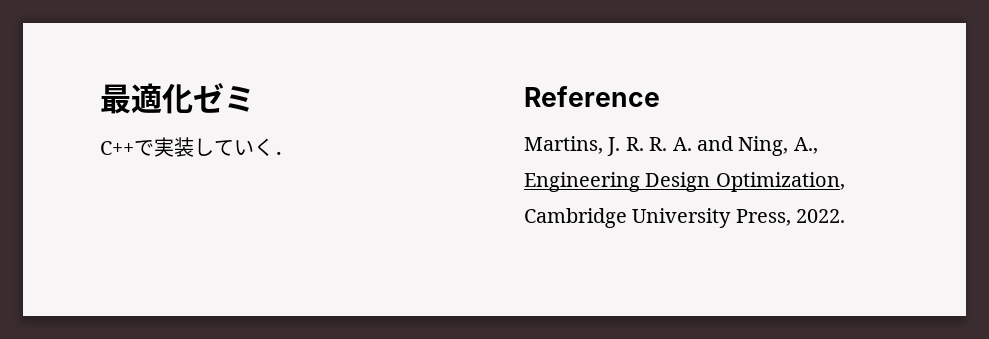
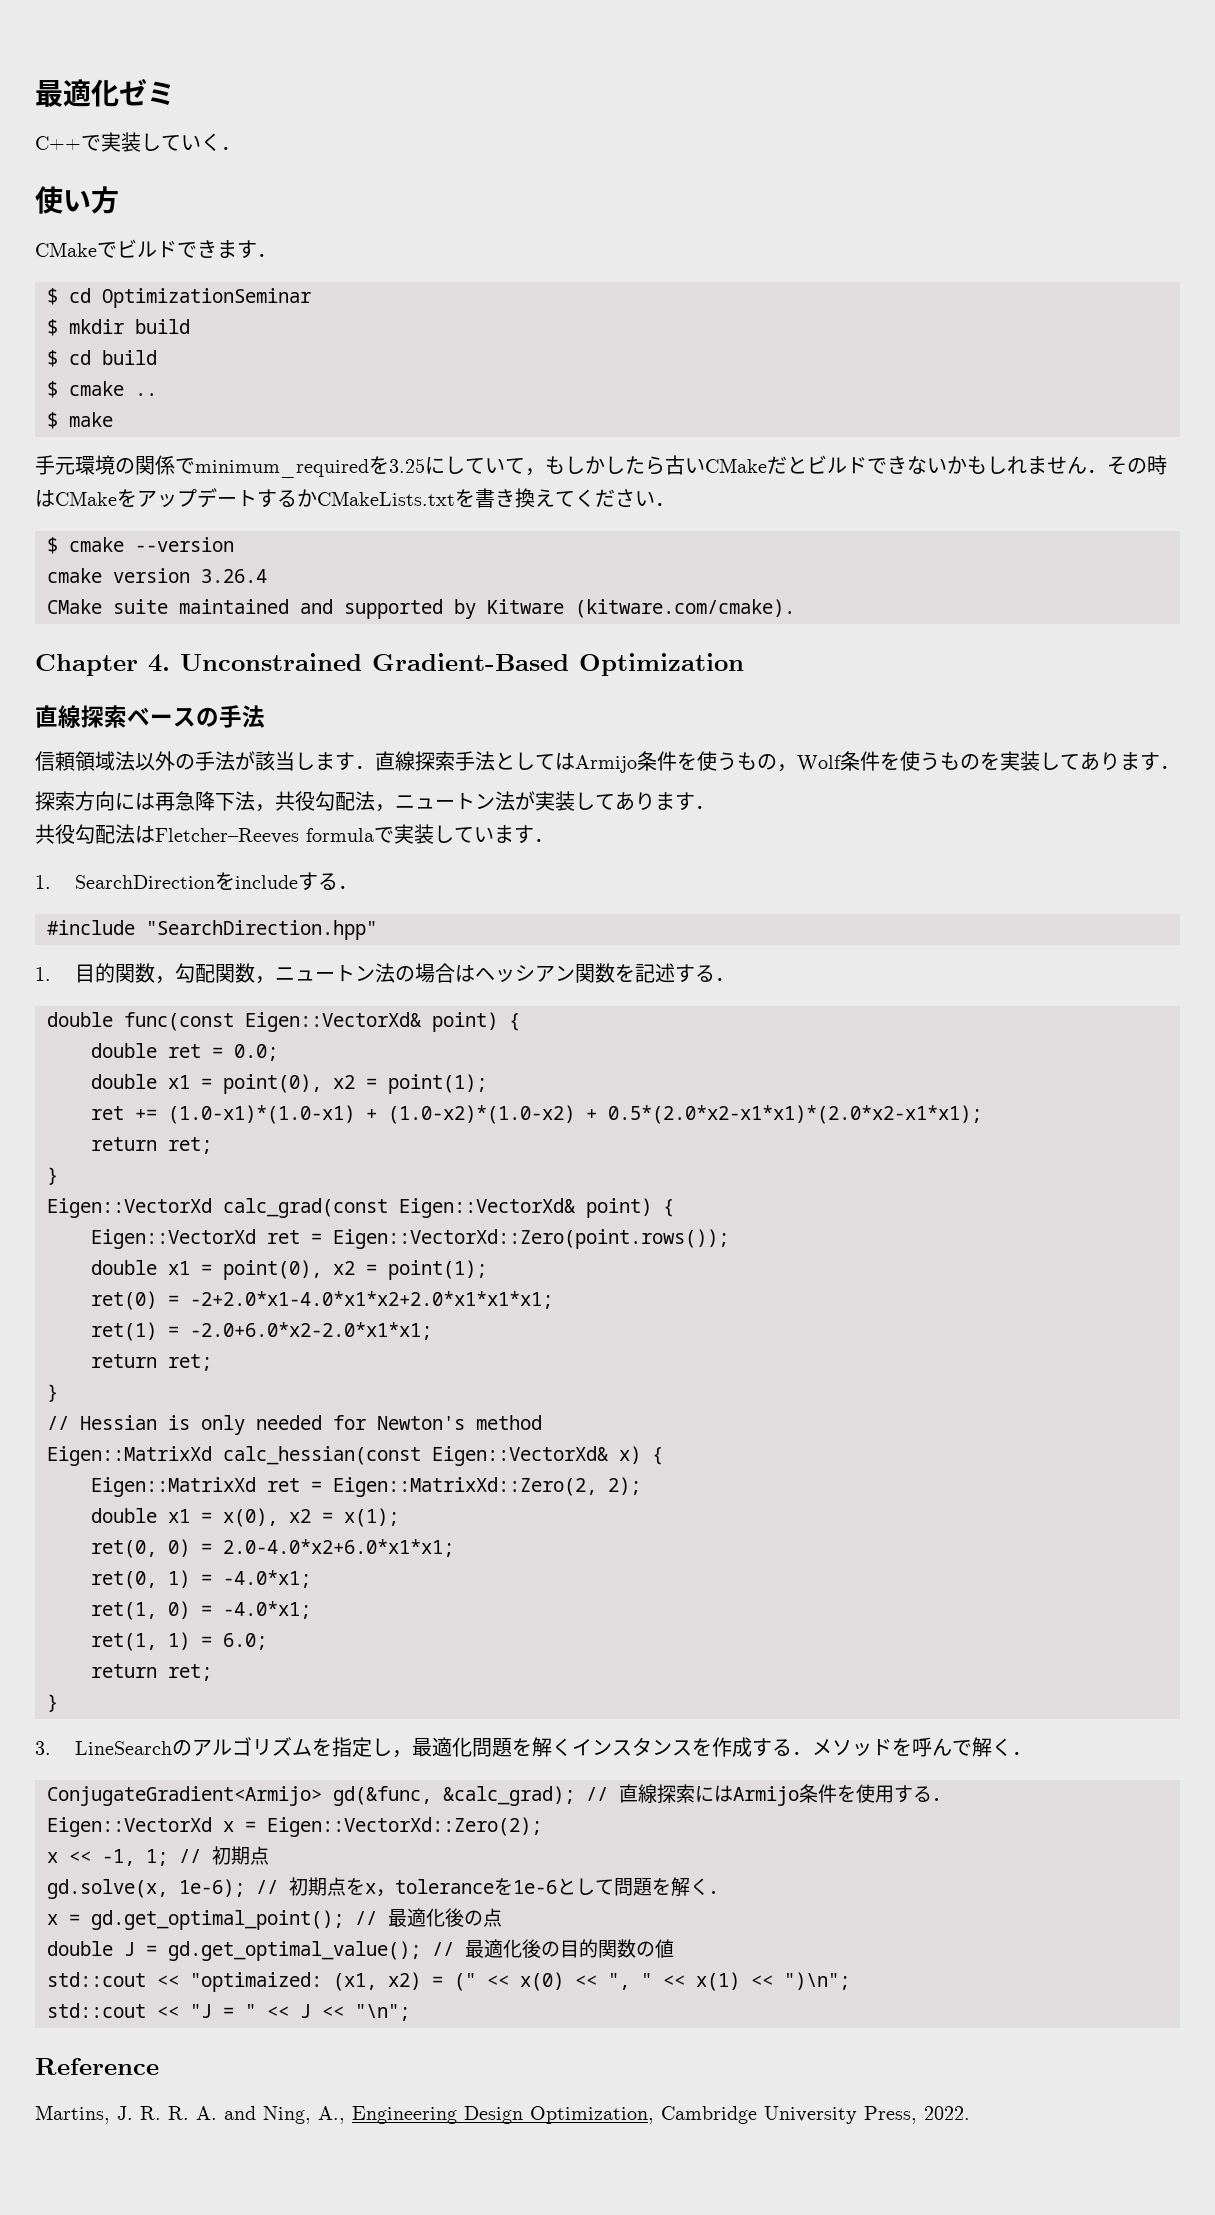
(294, 153) none -> [35,186,119,214] [35,239,277,259] [47,288,311,308] [47,319,190,336] [47,350,157,367] [47,381,157,398] [47,412,113,429] [35,455,1167,478] [35,488,675,508] [47,537,234,554] [47,568,267,583] [47,599,795,619] [35,653,744,676] [35,705,265,729] [35,751,1180,773] [35,791,715,812] [35,824,554,844] [35,872,358,891] [47,920,377,940] [35,963,735,984] [47,1012,520,1032] [91,1043,278,1061] [91,1074,487,1094] [91,1105,982,1124] [91,1137,212,1154] [47,1167,58,1185] [47,1198,674,1218] [91,1229,729,1249] [91,1260,487,1280] [91,1291,553,1310] [91,1322,432,1341] [91,1354,212,1371] [47,1384,58,1402] [47,1415,542,1435] [47,1446,663,1466] [91,1477,641,1497] [91,1508,399,1527] [91,1539,454,1558] [91,1570,311,1589] [91,1601,311,1620] [91,1632,267,1651] [91,1664,212,1681] [47,1694,58,1712] [35,1737,1032,1758] [47,1784,951,1806] [47,1817,542,1837] [47,1846,269,1866] [47,1877,728,1899] [47,1908,502,1930] [47,1939,674,1961] [47,1972,850,1992] [47,2003,410,2021] // 使い方 // CMakeでビルドできます． // $ cd OptimizationSeminar // $ mkdir build // $ cd build // $ cmake .. // $ make // 手元環境の関係でminimum_requiredを3.25にしていて，もしかしたら古いCMakeだとビルドできないかもしれません．その時はCMakeをアップデートするかCMakeLists.txtを書き換えてください． // $ cmake --version // cmake version 3.26.4 // CMake suite maintained and supported by Kitware (kitware.com/cmake). // Chapter 4. Unconstrained Gradient-Based Optimization // 直線探索ベースの手法 // 信頼領域法以外の手法が該当します．直線探索手法としてはArmijo条件を使うもの，Wolf条件を使うものを実装してあります． // 探索方向には再急降下法，共役勾配法，ニュートン法が実装してあります． // 共役勾配法はFletcher–Reeves formulaで実装しています． // 1. SearchDirectionをincludeする． // #include "SearchDirection.hpp" // 1.目的関数，勾配関数，ニュートン法の場合はヘッシアン関数を記述する． // double func(const Eigen::VectorXd& point) { // double ret = 0.0; // double x1 = point(0), x2 = point(1); // ret += (1.0-x1)*(1.0-x1) + (1.0-x2)*(1.0-x2) + 0.5*(2.0*x2-x1*x1)*(2.0*x2-x1*x1); // return ret; // } // Eigen::VectorXd calc_grad(const Eigen::VectorXd& point) { // Eigen::VectorXd ret = Eigen::VectorXd::Zero(point.rows()); // double x1 = point(0), x2 = point(1); // ret(0) = -2+2.0*x1-4.0*x1*x2+2.0*x1*x1*x1; // ret(1) = -2.0+6.0*x2-2.0*x1*x1; // return ret; // } // // Hessian is only needed for Newton's method // Eigen::MatrixXd calc_hessian(const Eigen::VectorXd& x) { // Eigen::MatrixXd ret = Eigen::MatrixXd::Zero(2, 2); // double x1 = x(0), x2 = x(1); // ret(0, 0) = 2.0-4.0*x2+6.0*x1*x1; // ret(0, 1) = -4.0*x1; // ret(1, 0) = -4.0*x1; // ret(1, 1) = 6.0; // return ret; // } // 3. LineSearchのアルゴリズムを指定し，最適化問題を解くインスタンスを作成する．メソッドを呼んで解く． // ConjugateGradient<Armijo> gd(&func, &calc_grad); // 直線探索にはArmijo条件を使用する． // Eigen::VectorXd x = Eigen::VectorXd::Zero(2); // x << -1, 1; // 初期点 // gd.solve(x, 1e-6); // 初期点をx，toleranceを1e-6として問題を解く． // x = gd.get_optimal_point(); // 最適化後の点 // double J = gd.get_optimal_value(); // 最適化後の目的関数の値 // std::cout << "optimaized: (x1, x2) = (" << x(0) << ", " << x(1) << ")\n"; // std::cout << "J = " << J << "\n";

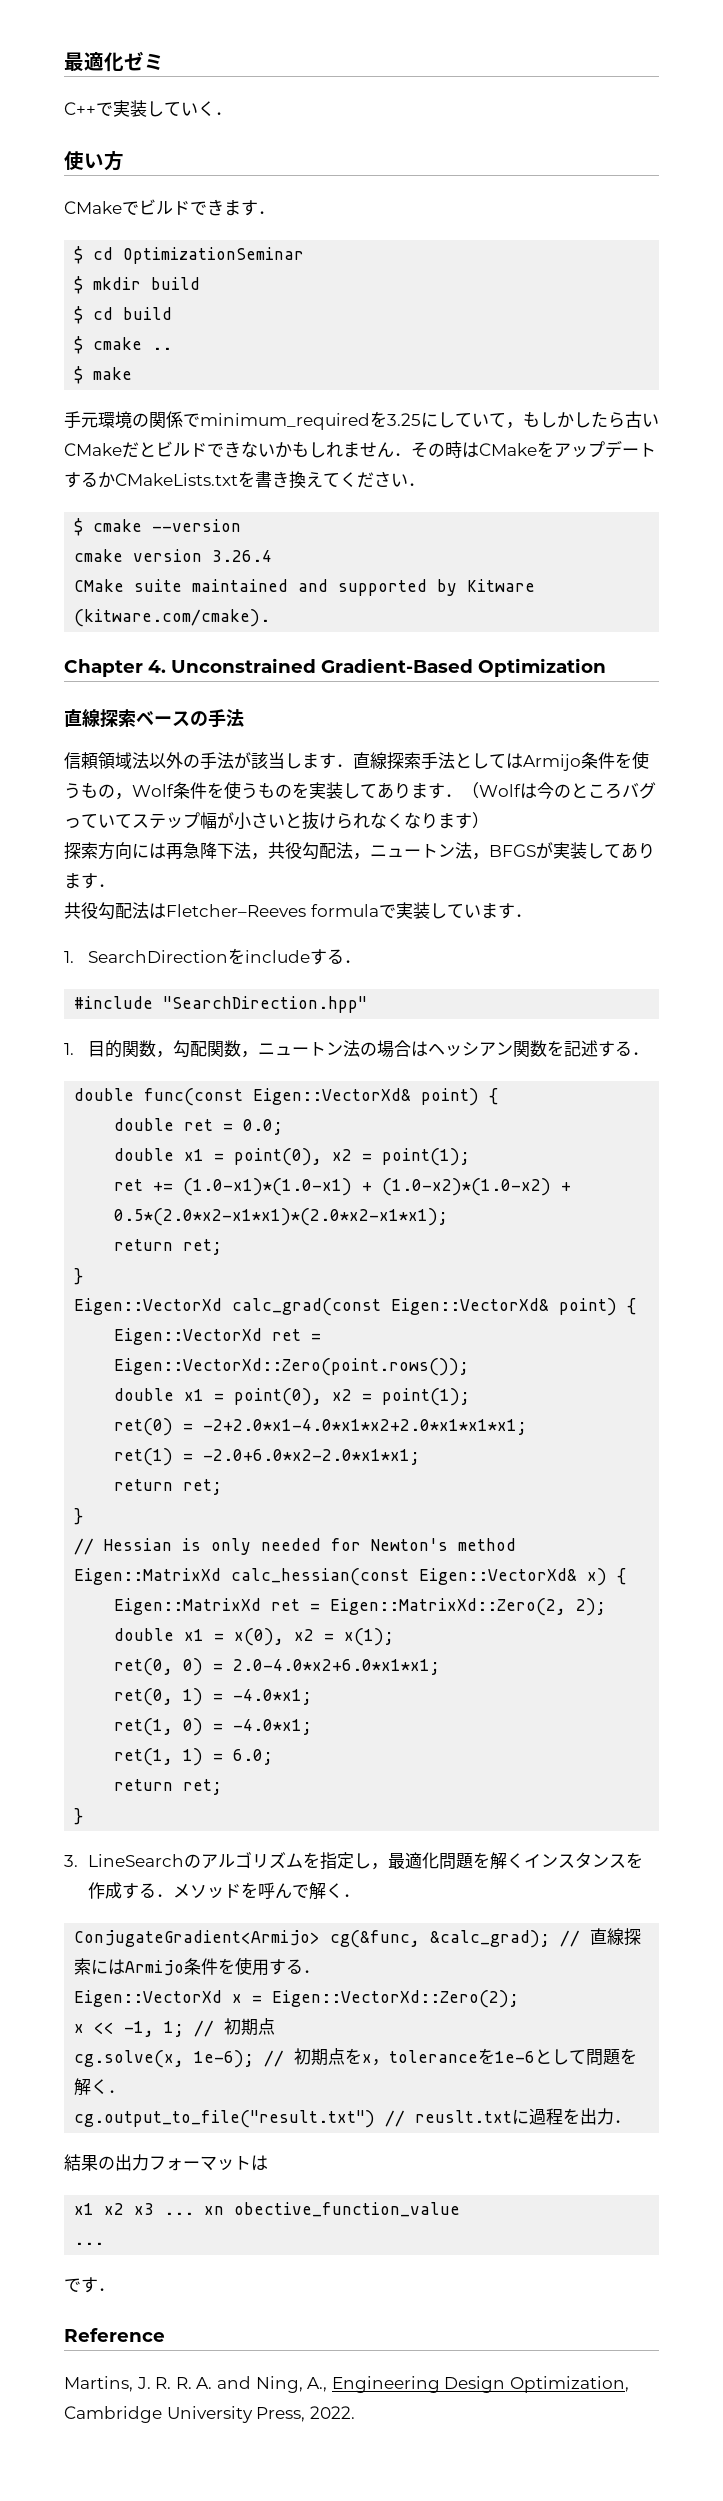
(1180, 767) none -> [462,782,656,799] [64,812,489,830] （Wolfは今のところバグっていてステップ幅が小さいと抜けられなくなります）
(515, 801) none -> [472,844,536,860] ，BFGS
[333,1786,432,1806] gd(&func, -> [330,1930,421,1948] cg(&func,
[47,1879,168,1899] gd.solve(x, -> [74,2050,185,2068] cg.solve(x,
[47,1908,502,1930] [47,1939,674,1961] [47,1972,850,1992] [47,2003,410,2021] x = gd.get_optimal_point(); // 最適化後の点 // double J = gd.get_optimal_value(); // 最適化後の目的関数の値 // std::cout << "optimaized: (x1, x2) = (" << x(0) << ", " << x(1) << ")\n"; // std::cout << "J = " << J << "\n"; -> [74,2108,632,2128] [64,2154,268,2171] [74,2202,461,2217] [74,2242,105,2245] [64,2277,115,2293] cg.output_to_file("result.txt") // reuslt.txtに過程を出力． // 結果の出力フォーマットは // x1 x2 x3 ... xn obective_function_value // ... // です．

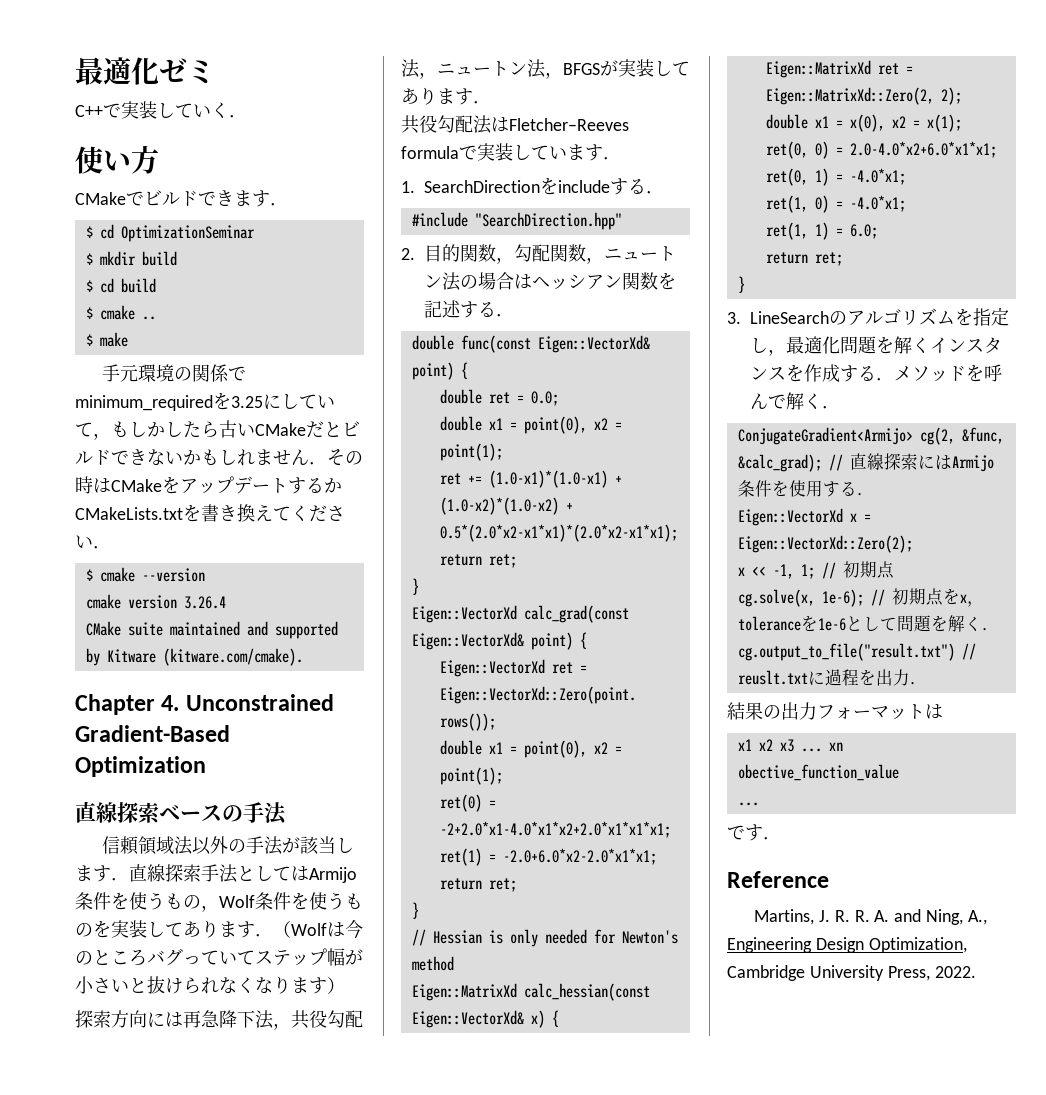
[64,1043,74,1055] 1. -> [401,248,415,260] 2.
[330,1930,421,1948] cg(&func, -> [919,427,1004,445] cg(2, &func,

